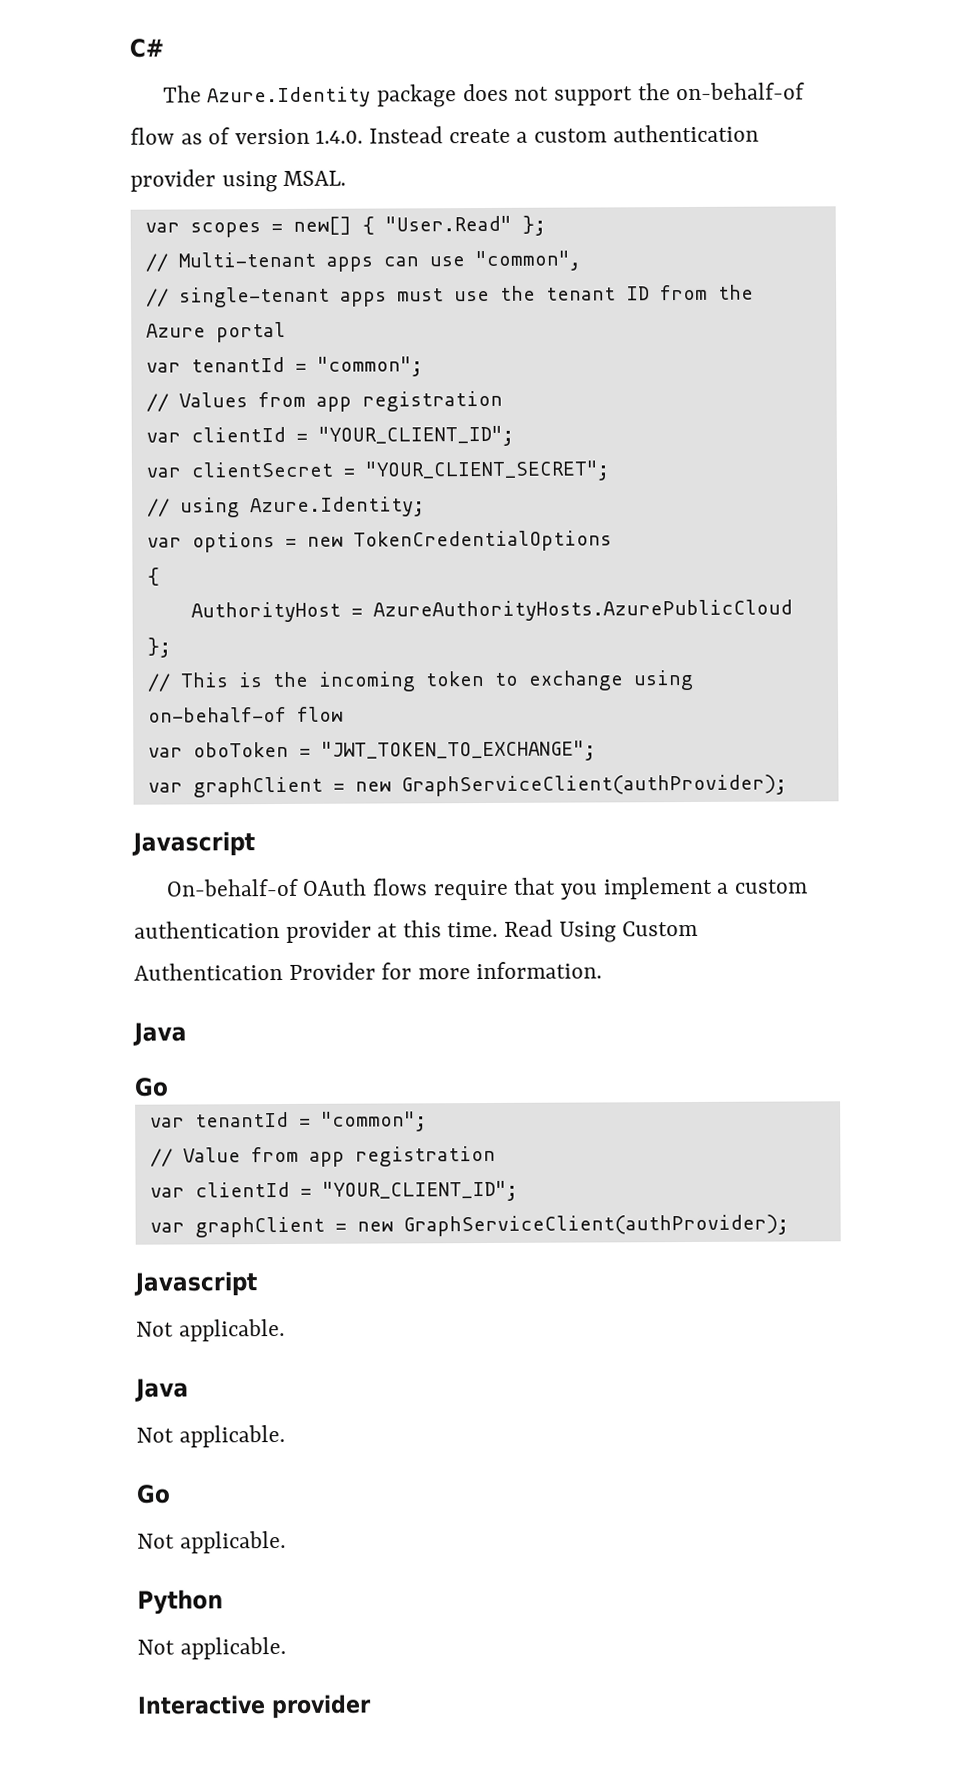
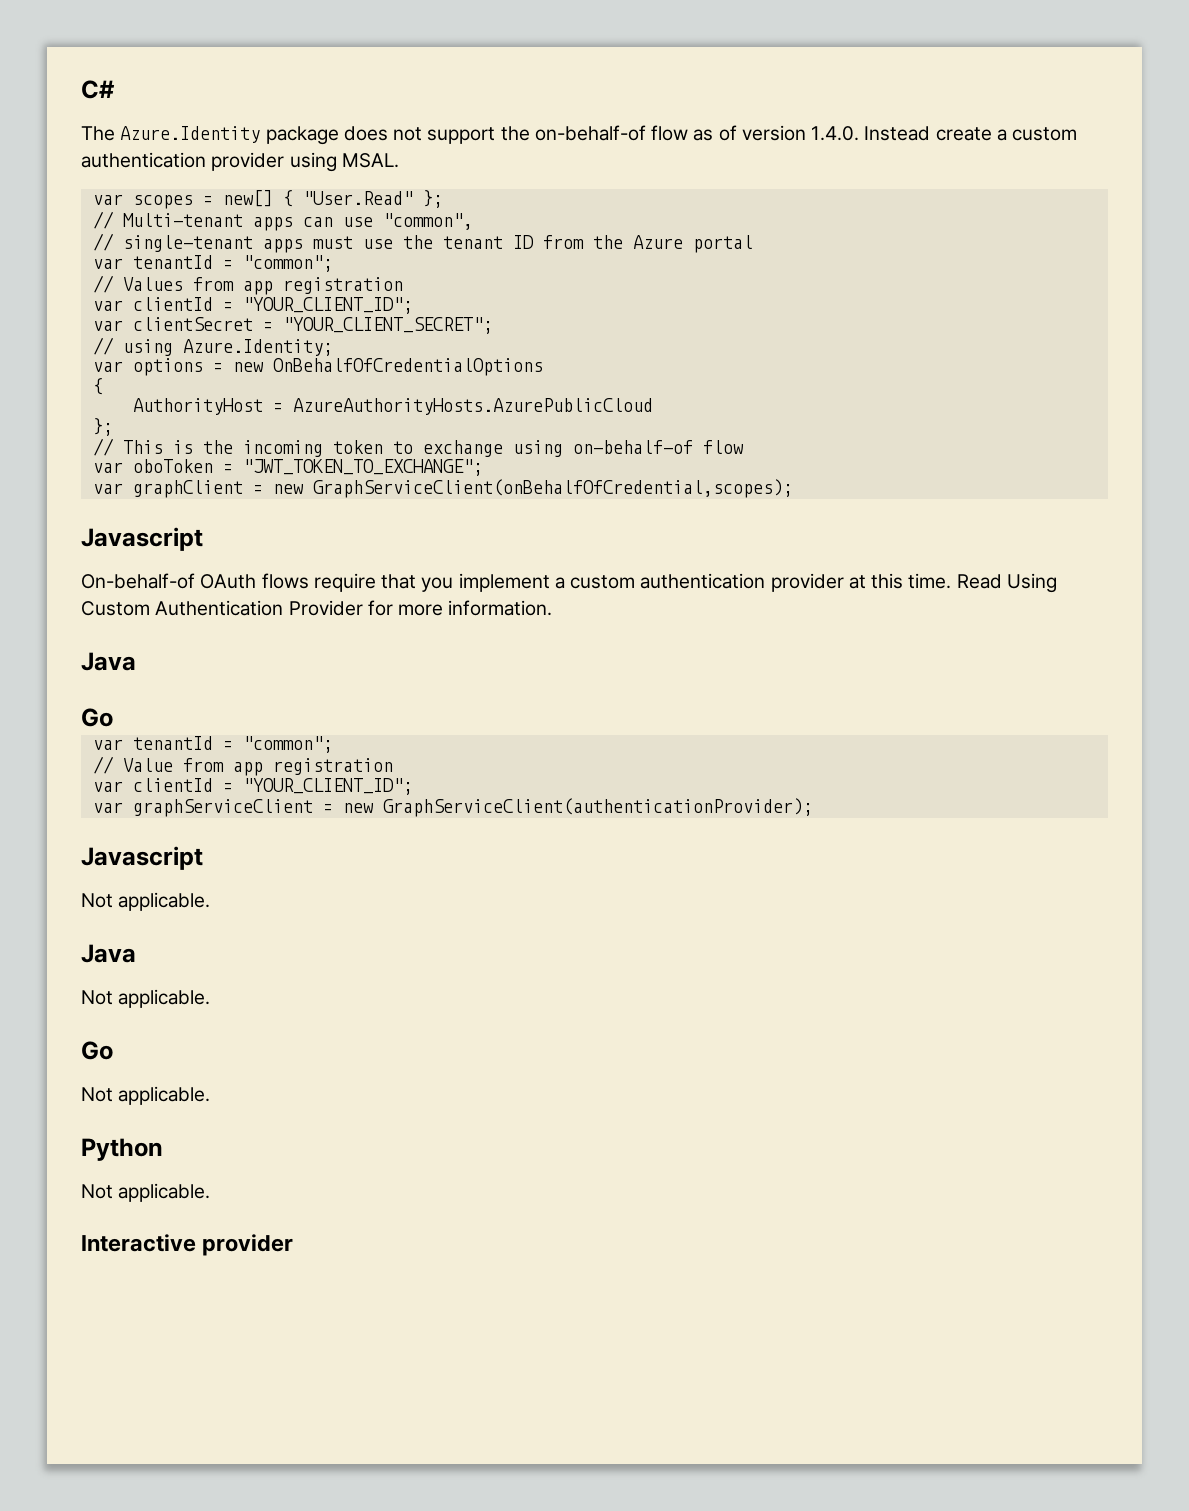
[352,530,612,552] TokenCredentialOptions -> [272,358,543,376] OnBehalfOfCredentialOptions
[400,774,787,797] GraphServiceClient(authProvider); -> [312,479,793,498] GraphServiceClient(onBehalfOfCredential,scopes);
[194,1214,789,1238] graphClient = new GraphServiceClient(authProvider); -> [132,798,813,817] graphServiceClient = new GraphServiceClient(authenticationProvider);

